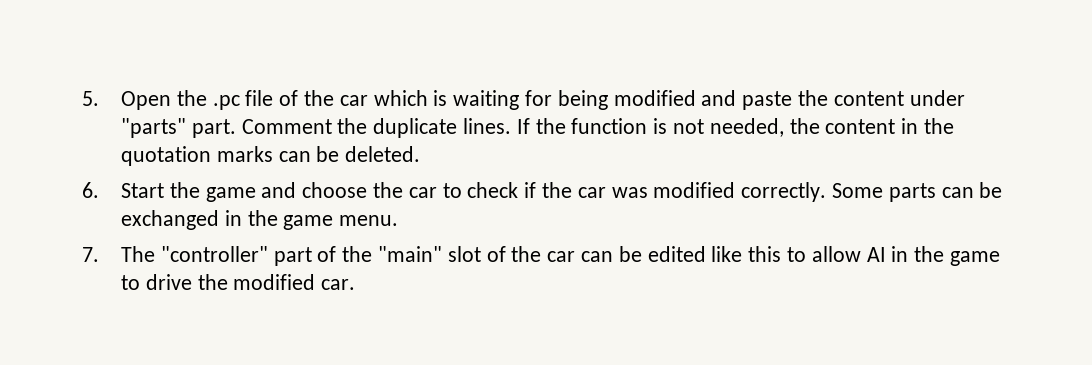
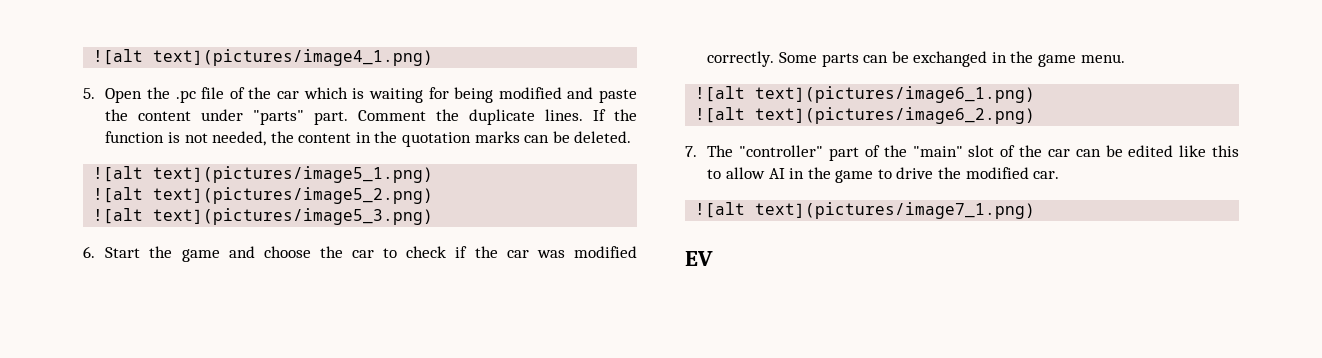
(82, 98) none -> [93,49,434,66] ![alt text](pictures/image4_1.png) //
(421, 154) none -> [93,166,434,183] [93,187,434,204] [93,208,434,225] // ![alt text](pictures/image5_1.png) // ![alt text](pictures/image5_2.png) // ![alt text](pictures/image5_3.png)
(399, 220) none -> [695,86,1036,103] [695,107,1036,124] // ![alt text](pictures/image6_1.png) // ![alt text](pictures/image6_2.png)
(356, 284) none -> [695,202,1036,219] [685,251,713,266] // ![alt text](pictures/image7_1.png) // EV

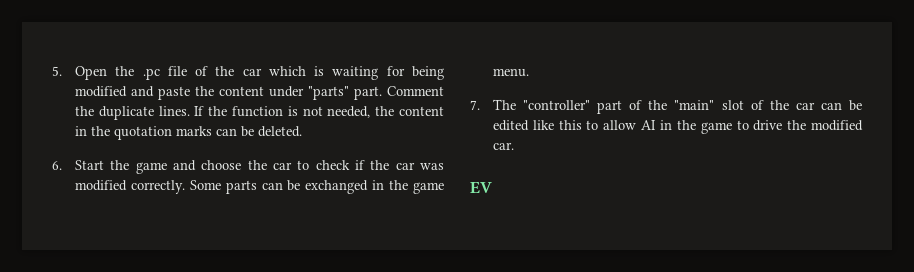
[93,49,434,66] ![alt text](pictures/image4_1.png) // -> (52, 71) none
[93,166,434,183] [93,187,434,204] [93,208,434,225] // ![alt text](pictures/image5_1.png) // ![alt text](pictures/image5_2.png) // ![alt text](pictures/image5_3.png) -> (302, 131) none
[695,86,1036,103] [695,107,1036,124] // ![alt text](pictures/image6_1.png) // ![alt text](pictures/image6_2.png) -> (529, 72) none
[695,202,1036,219] // ![alt text](pictures/image7_1.png) -> (514, 146) none

